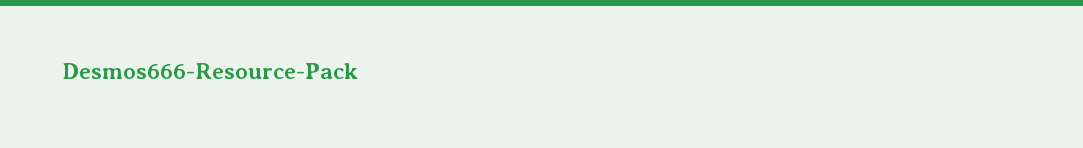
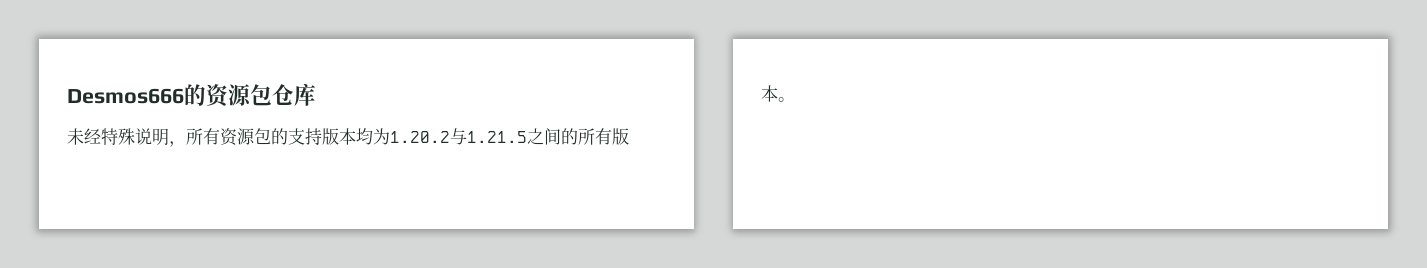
[62,63,358,79] Desmos666-Resource-Pack -> [67,83,316,108] [67,128,629,147] [761,85,795,102] Desmos666的资源包仓库 // 未经特殊说明，所有资源包的支持版本均为1.20.2与1.21.5之间的所有版本。

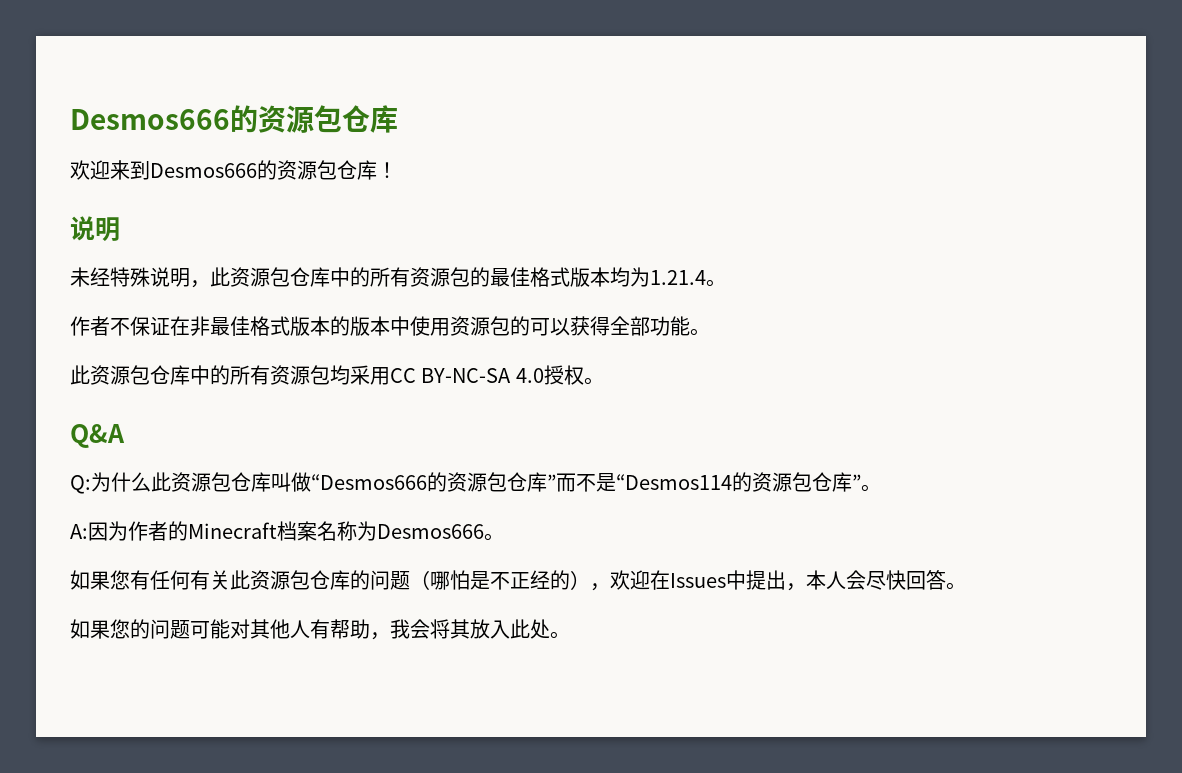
[67,128,629,147] [761,85,778,102] 未经特殊说明，所有资源包的支持版本均为1.20.2与1.21.5之间的所有版本 -> [70,160,397,180] [70,216,120,242] [70,267,726,288] [70,316,710,336] [70,365,604,385] [70,424,125,448] [70,472,881,494] [70,521,504,541] [70,570,966,591] [70,619,550,640] 欢迎来到Desmos666的资源包仓库！ // 说明 // 未经特殊说明，此资源包仓库中的所有资源包的最佳格式版本均为1.21.4。 // 作者不保证在非最佳格式版本的版本中使用资源包的可以获得全部功能。 // 此资源包仓库中的所有资源包均采用CC BY-NC-SA 4.0授权。 // Q&A // Q:为什么此资源包仓库叫做“Desmos666的资源包仓库”而不是“Desmos114的资源包仓库”。 // A:因为作者的Minecraft档案名称为Desmos666。 // 如果您有任何有关此资源包仓库的问题（哪怕是不正经的），欢迎在Issues中提出，本人会尽快回答。 // 如果您的问题可能对其他人有帮助，我会将其放入此处

